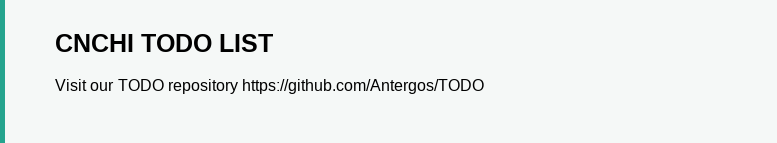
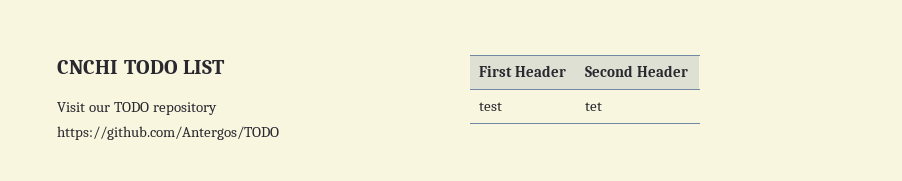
(485, 86) none -> [478,65,566,77] [584,65,688,77] [478,102,502,111] [584,102,602,111] // First Header | Second Header // test | tet

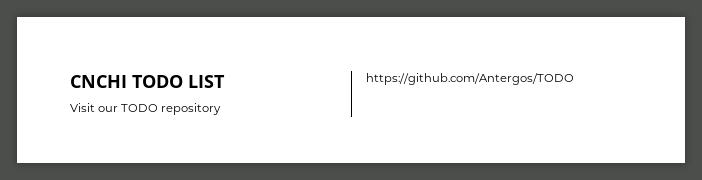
[478,65,566,77] [584,65,688,77] [478,102,502,111] [584,102,602,111] // First Header | Second Header // test | tet -> (574, 79) none

